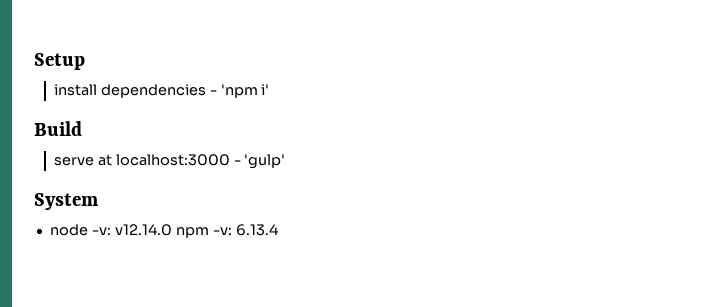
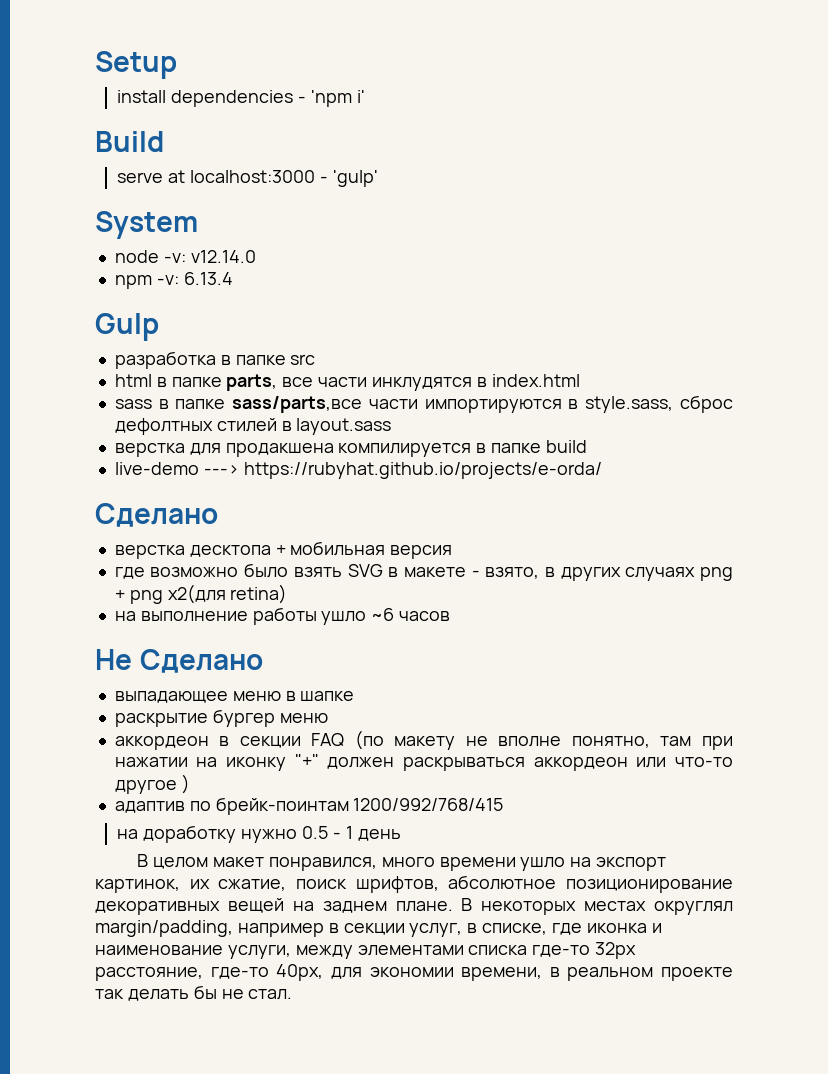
(172, 230) none -> (256, 256) //
(278, 230) none -> [95,313,159,341] [114,351,316,369] [114,374,580,391] [114,395,734,413] [114,418,392,435] [114,440,587,457] [114,462,602,479] [95,503,218,527] [114,541,453,559] [114,563,734,581] [114,584,288,604] [114,607,451,625] [95,649,263,673] [114,691,355,703] [114,709,328,727] [114,730,733,750] [114,754,733,771] [114,774,190,794] [114,797,504,815] [117,825,401,843] [137,854,667,871] [95,875,733,893] [95,898,733,915] [95,920,662,937] [95,942,637,959] [95,964,733,981] [95,985,293,1001] // Gulp // разработка в папке src // html в папке parts, все части инклудятся в index.html // sass в папке sass/parts,все части импортируются в style.sass, сброс дефолтных стилей в layout.sass // верстка для продакшена компилируется в папке build // live-demo ---> https://rubyhat.github.io/projects/e-orda/ // Сделано // верстка десктопа + мобильная версия // где возможно было взять SVG в макете - взято, в других случаях png + png x2(для retina) // на выполнение работы ушло ~6 часов // Не Сделано // выпадающее меню в шапке // раскрытие бургер меню // аккордеон в секции FAQ (по макету не вполне понятно, там при нажатии на иконку "+" должен раскрываться аккордеон или что-то другое ) // адаптив по брейк-поинтам 1200/992/768/415 // на доработку нужно 0.5 - 1 день // В целом макет понравился, много времени ушло на экспорт картинок, их сжатие, поиск шрифтов, абсолютное позиционирование декоративных вещей на заднем плане. В некоторых местах округлял margin/padding, например в секции услуг, в списке, где иконка и наименование услуги, между элементами списка где-то 32рх расстояние, где-то 40рх, для экономии времени, в реальном проекте так делать бы не стал.

